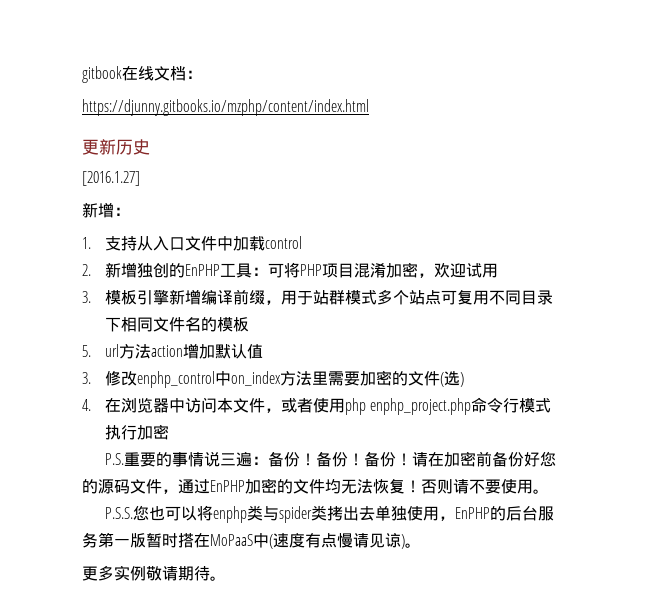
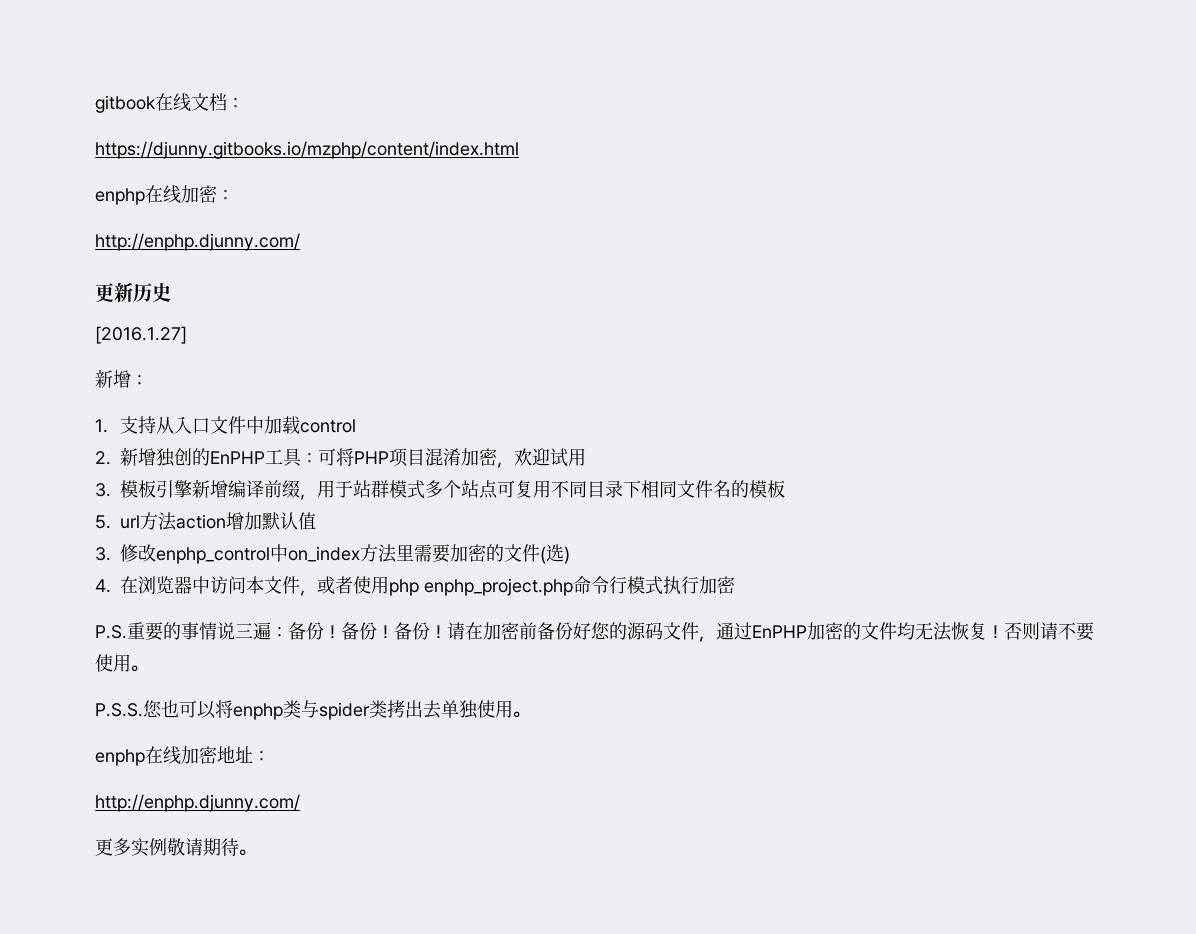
(369, 107) none -> [95,185,234,205] [95,233,300,251] // enphp在线加密： // http://enphp.djunny.com/
[438,506,554,521] [82,532,421,549] ，EnPHP的后台服务第一版暂时搭在MoPaaS中(速度有点慢请见谅)。 -> [513,711,530,718] [95,746,270,766] [95,794,300,812] 。 // enphp在线加密地址： // http://enphp.djunny.com/

